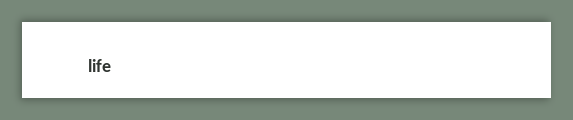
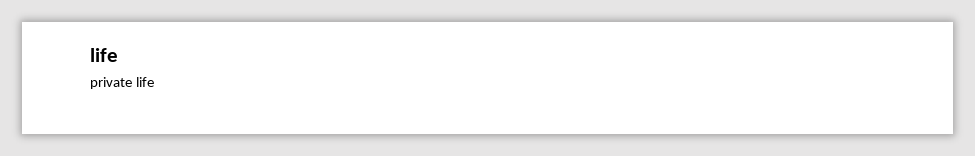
[88,59,111,72] life -> [90,48,118,62] [90,77,154,89] life // private life

